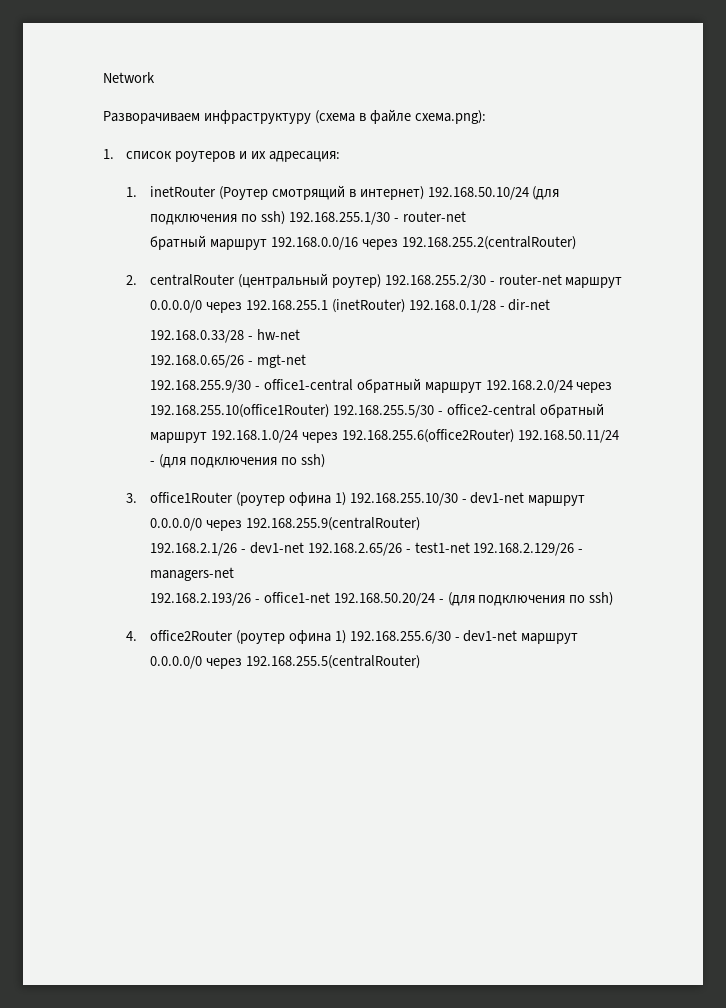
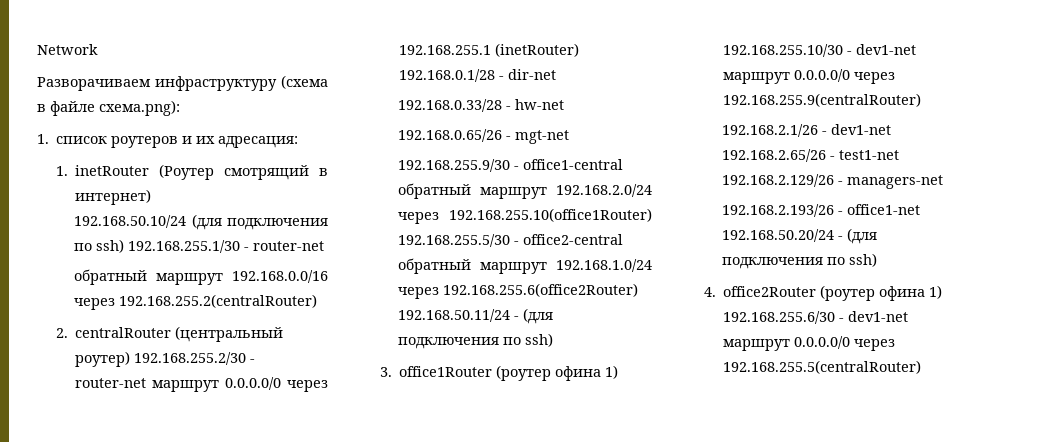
(424, 193) none -> (151, 197) //
[149,235,206,250] братный -> [74,269,148,285] обратный

